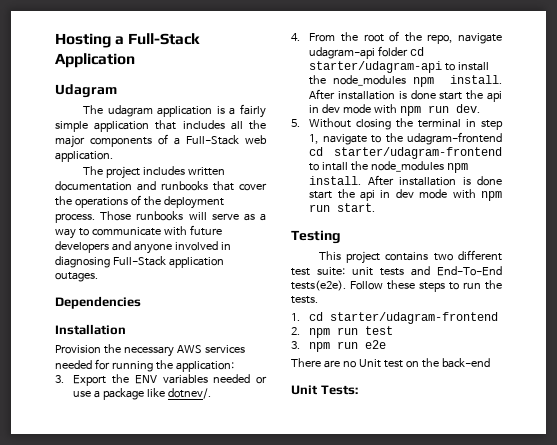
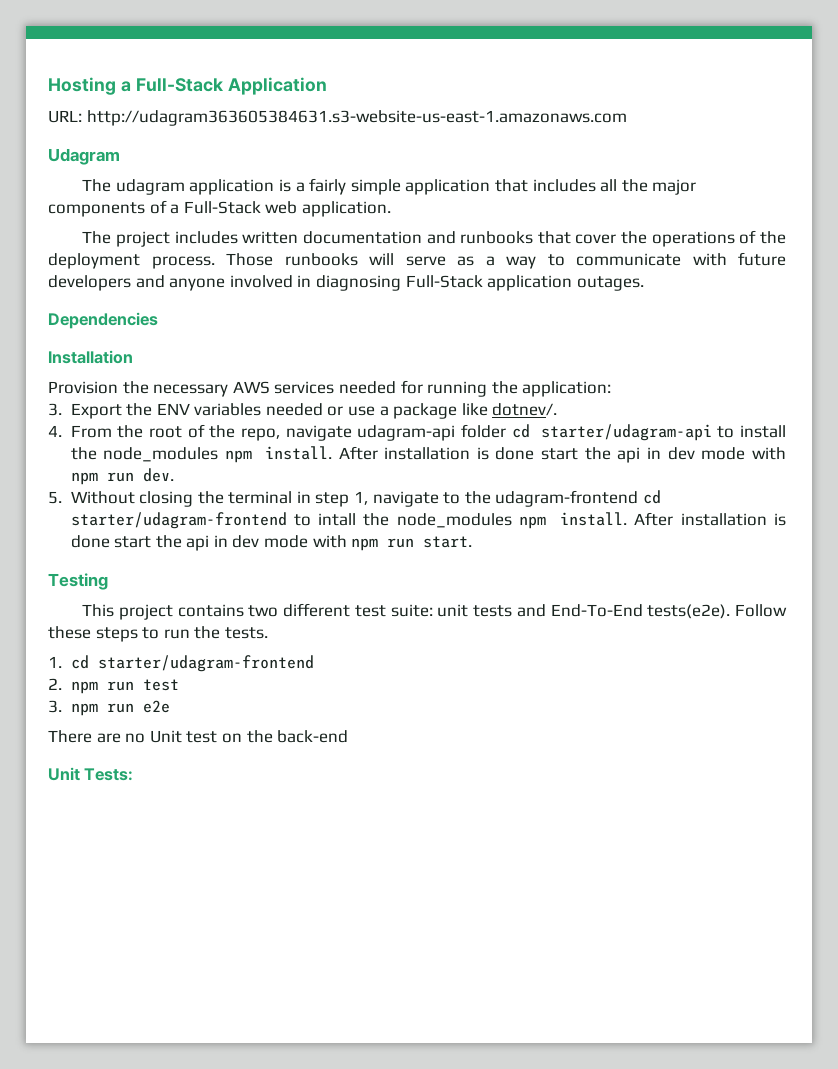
(135, 60) none -> [48,110,627,126] // URL: http://udagram363605384631.s3-website-us-east-1.amazonaws.com

